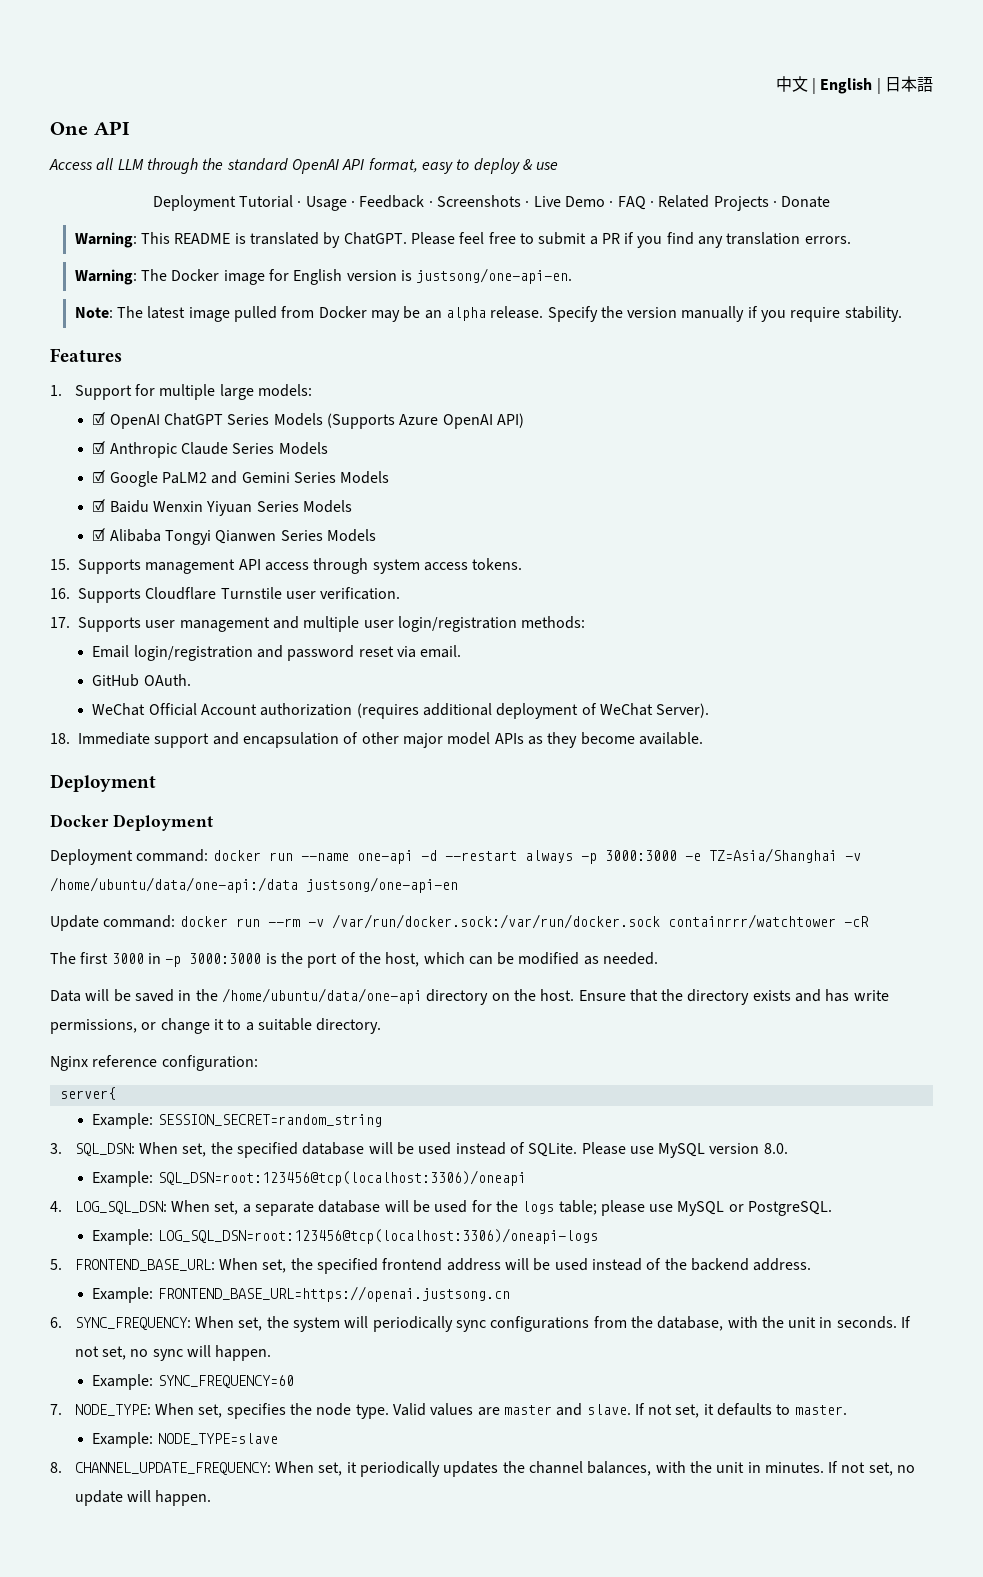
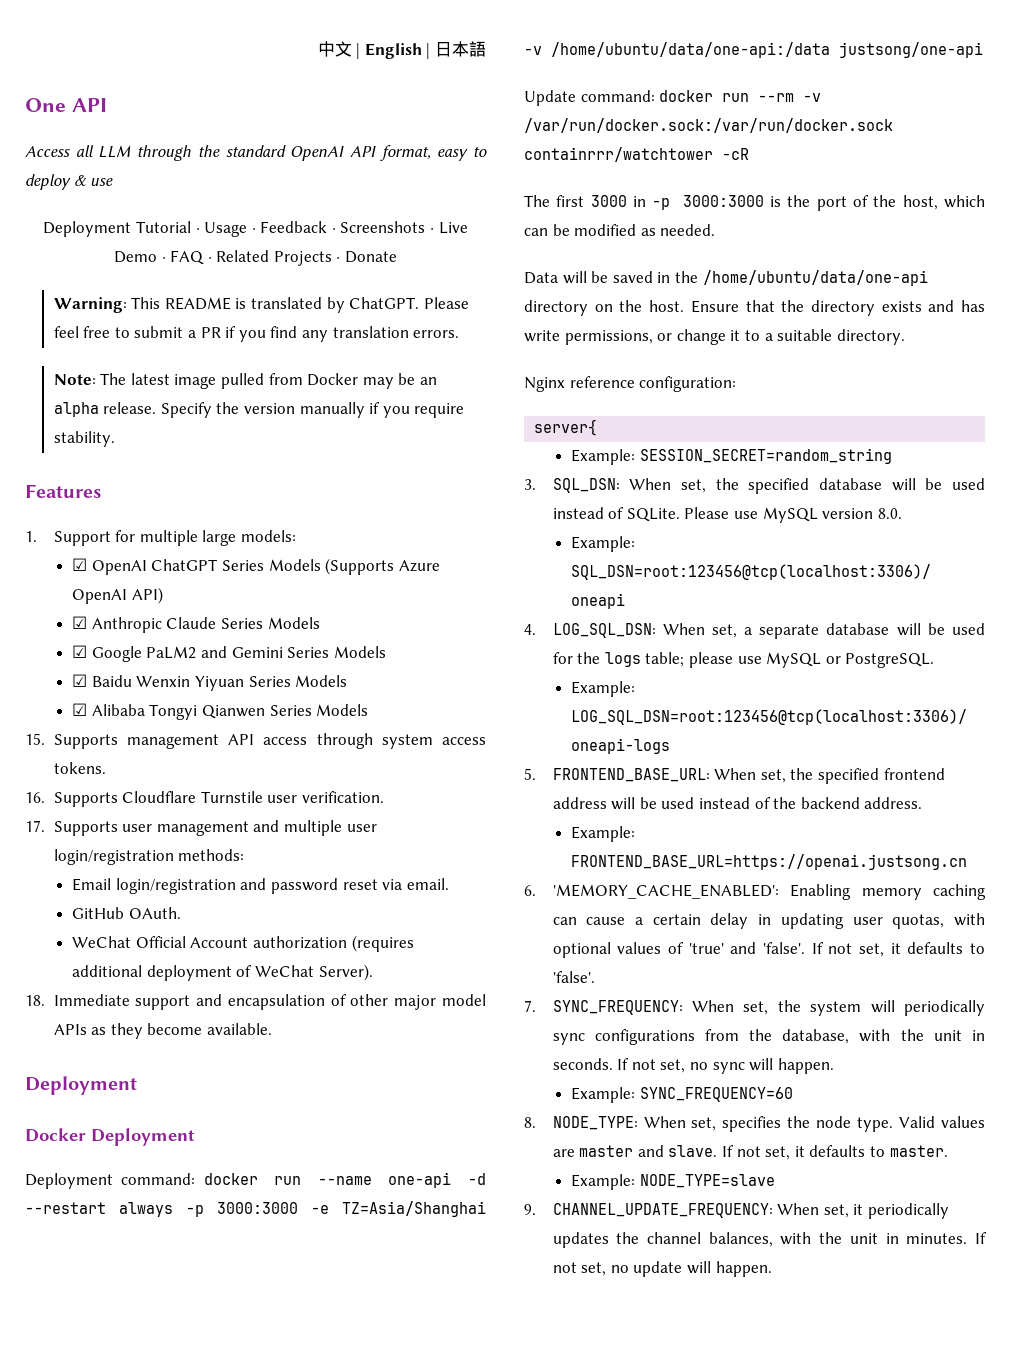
[74,268,573,285] // Warning: The Docker image for English version is justsong/one-api-en. -> (460, 334) none
[306,877,458,893] justsong/one-api-en -> [839,42,983,58] justsong/one-api
(62, 1322) none -> [552,884,986,900] [552,913,985,929] [552,942,985,958] [552,971,595,983] [524,1000,536,1012] 'MEMORY_CACHE_ENABLED': Enabling memory caching can cause a certain delay in updating user quotas, with optional values of 'true' and 'false'. If not set, it defaults to 'false'. // 7.
[50,1404,62,1415] 7. -> [524,1117,536,1128] 8.
[50,1462,62,1473] 8. -> [524,1204,536,1215] 9.

